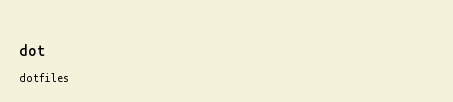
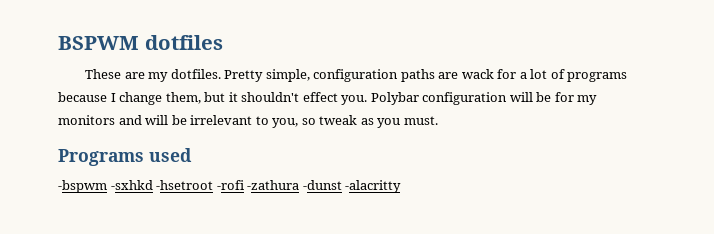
[19,44,46,56] [19,73,69,82] dot // dotfiles -> [58,35,223,50] [85,69,628,82] [58,92,598,105] [58,115,438,128] [58,148,192,166] [58,180,402,193] BSPWM dotfiles // These are my dotfiles. Pretty simple, configuration paths are wack for a lot of programs because I change them, but it shouldn't effect you. Polybar configuration will be for my monitors and will be irrelevant to you, so tweak as you must. // Programs used // -bspwm -sxhkd -hsetroot -rofi -zathura -dunst -alacritty

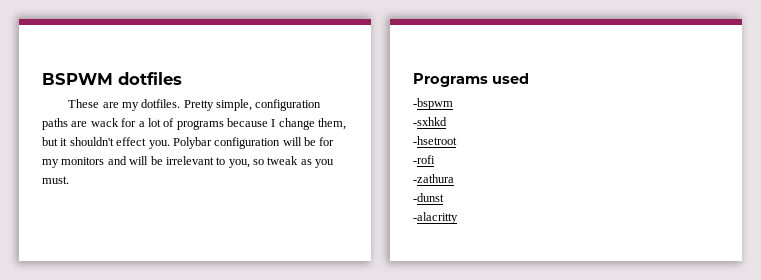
(107, 186) none -> (453, 104) //
(153, 185) none -> (447, 121) //
(214, 185) none -> (457, 140) //
(244, 185) none -> (435, 159) //
(300, 185) none -> (454, 178) //
(342, 185) none -> (444, 197) //

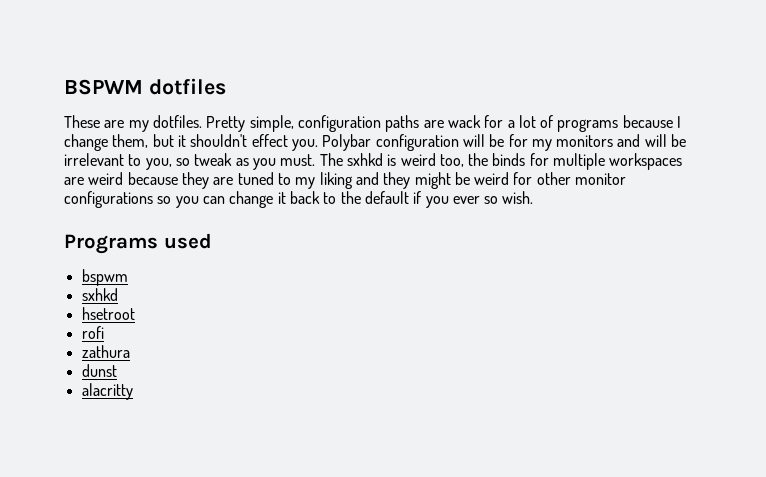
[413,73,529,87] [413,98,453,110] [413,117,447,126] [413,136,457,145] [413,155,435,164] [413,174,454,183] [413,193,444,202] [413,212,458,224] // Programs used // -bspwm // -sxhkd // -hsetroot // -rofi // -zathura // -dunst // -alacritty -> [319,153,683,170] [64,172,627,189] [64,191,534,208] [64,233,212,254] [81,269,128,286] [81,288,118,301] [81,307,135,320] [81,326,104,339] [81,345,130,358] [81,364,117,377] [81,383,133,400] The sxhkd is weird too, the binds for multiple workspaces are weird because they are tuned to my liking and they might be weird for other monitor configurations so you can change it back to the default if you ever so wish. // Programs used // bspwm // sxhkd // hsetroot // rofi // zathura // dunst // alacritty

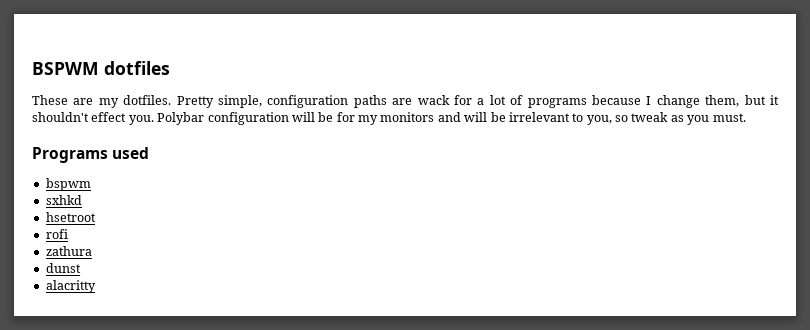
[319,153,683,170] [64,172,627,189] [64,191,534,208] The sxhkd is weird too, the binds for multiple workspaces are weird because they are tuned to my liking and they might be weird for other monitor configurations so you can change it back to the default if you ever so wish. -> (746, 117) none

